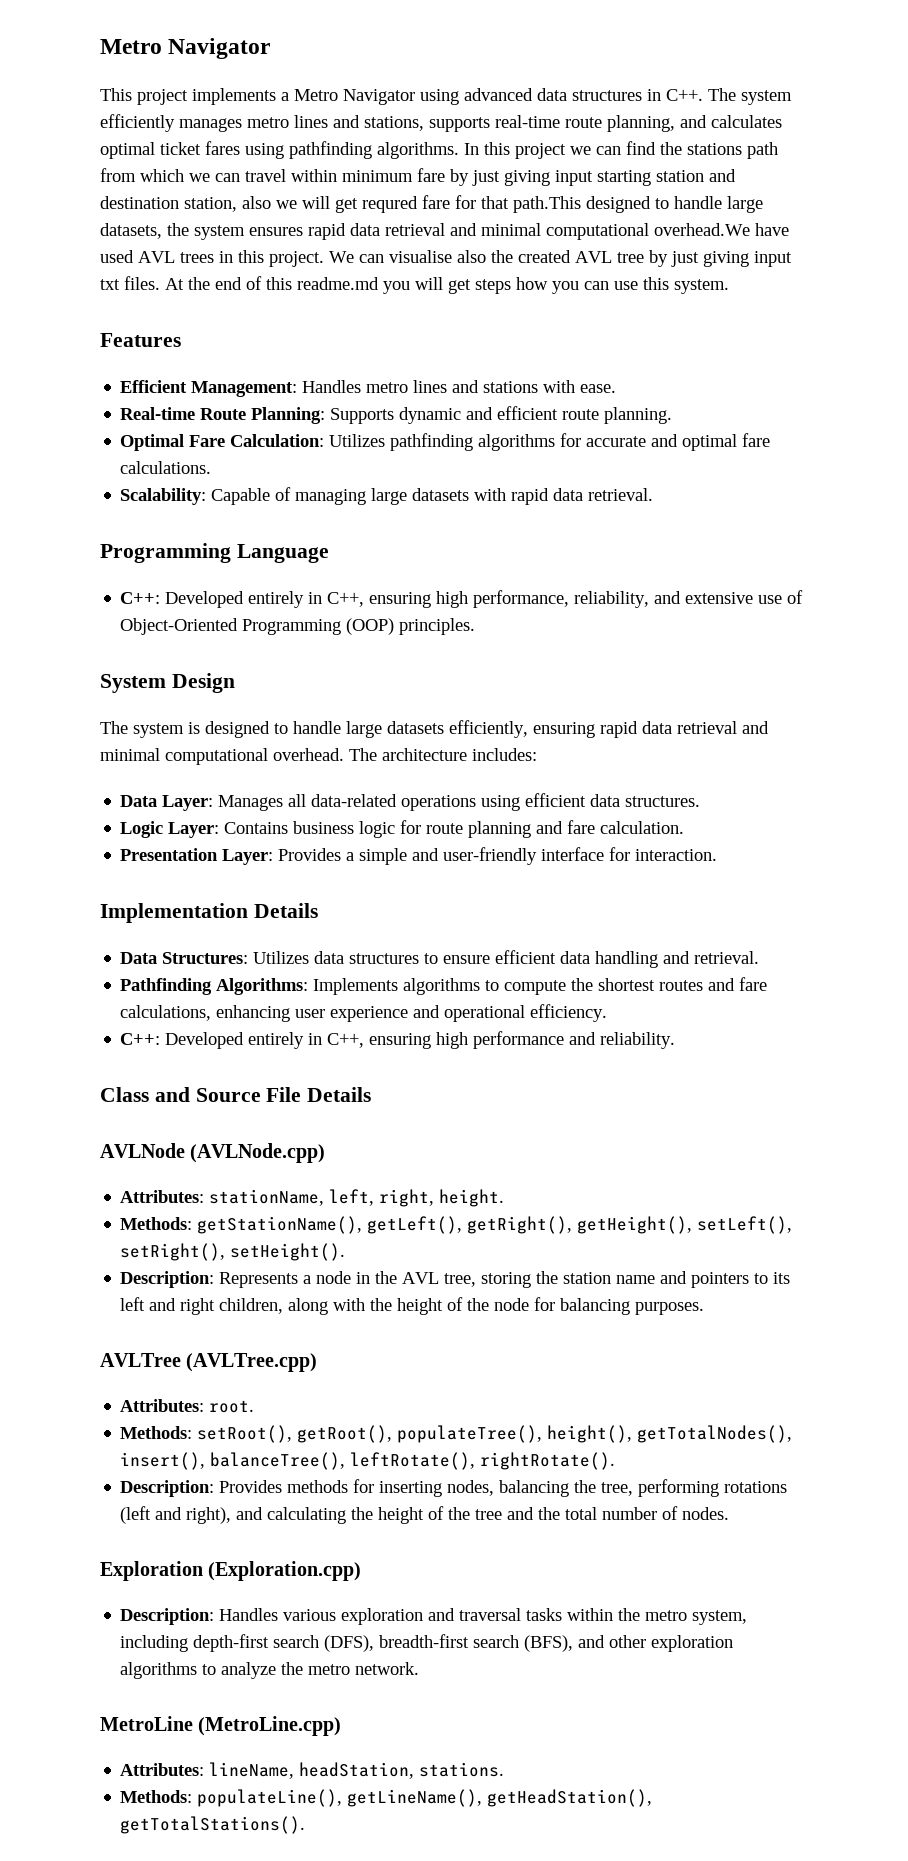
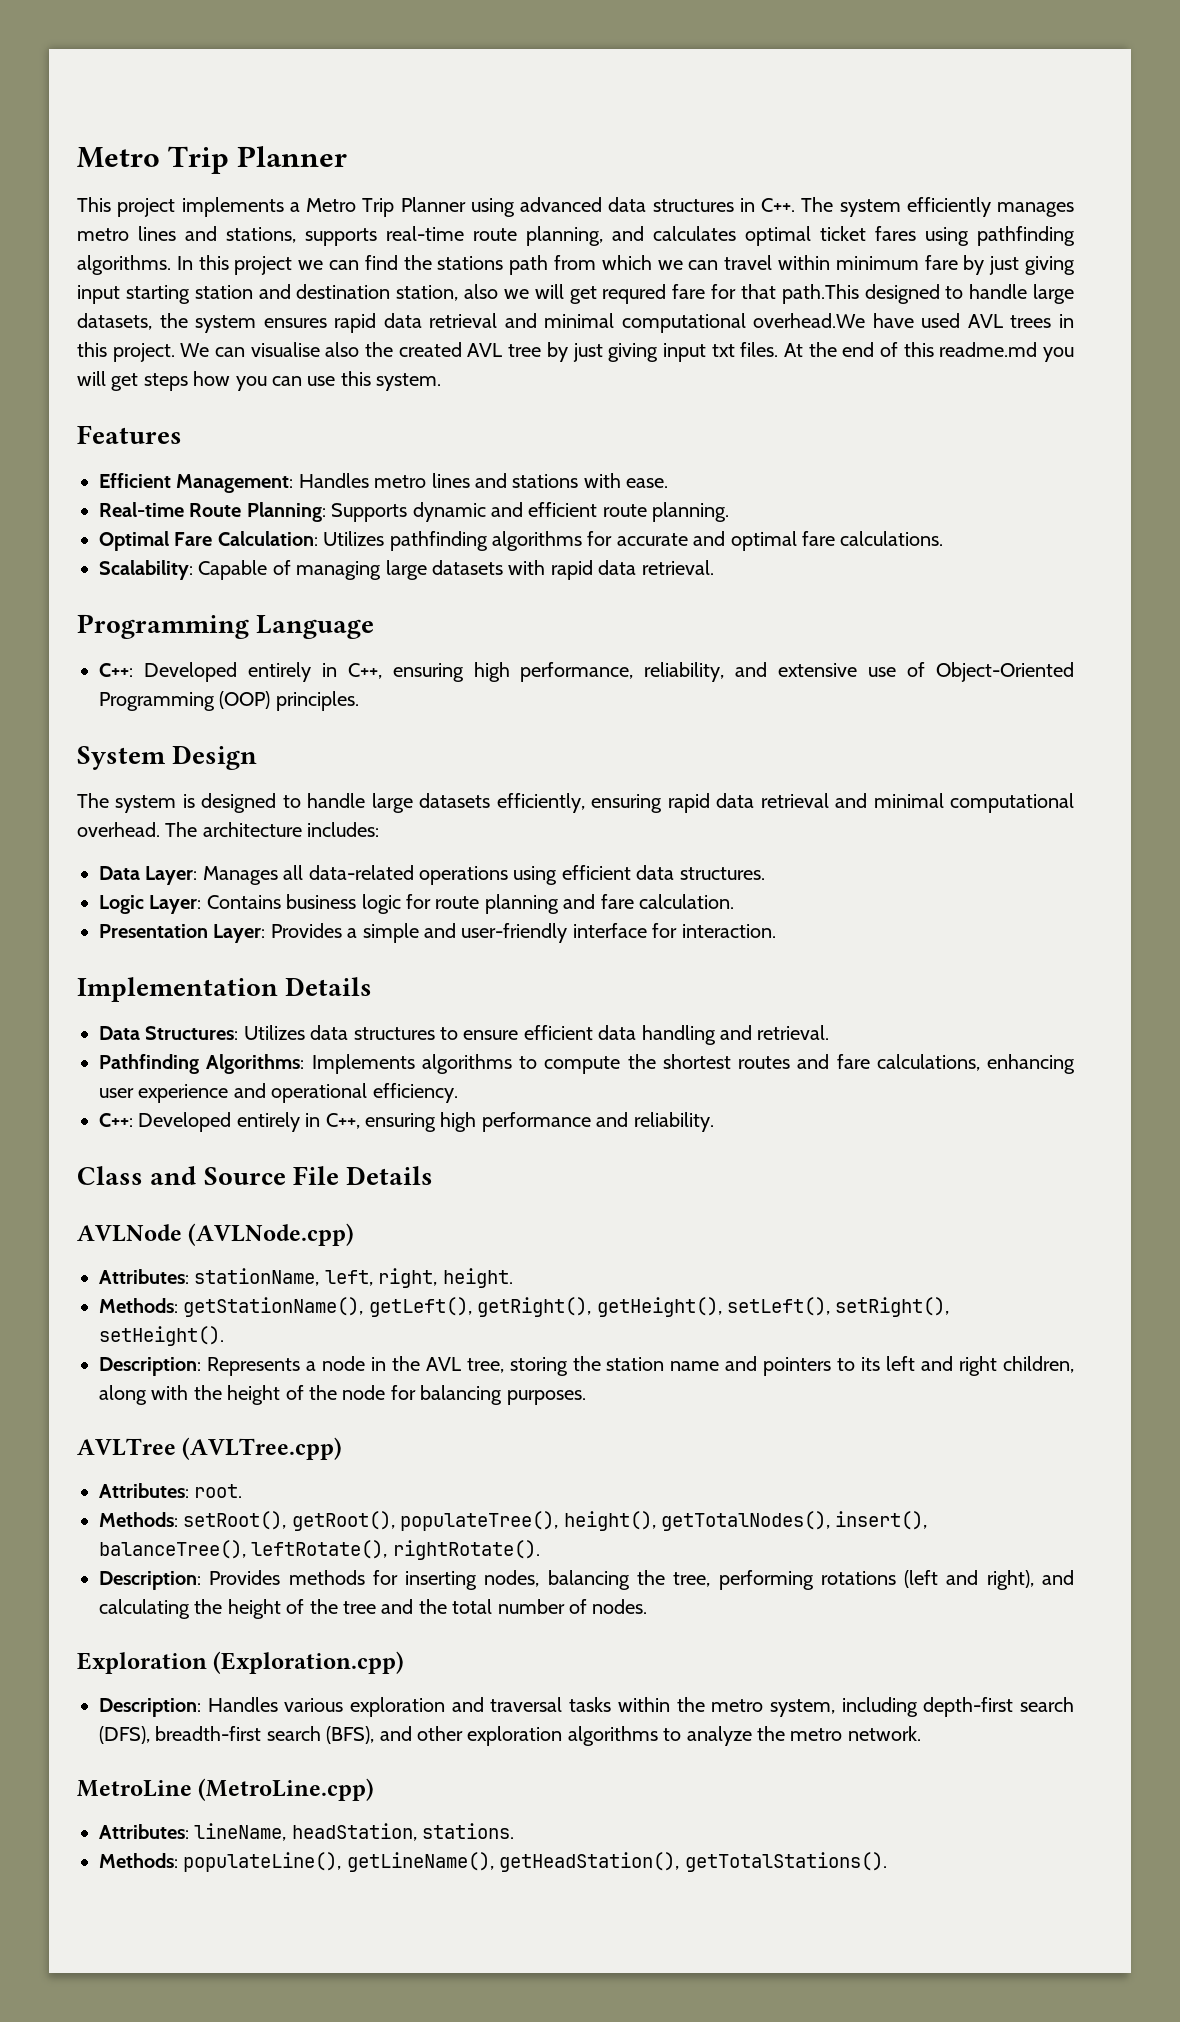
[100,38,271,59] Metro Navigator -> [77,146,348,174] Metro Trip Planner
[343,89,415,105] Navigator -> [362,197,466,217] Trip Planner

